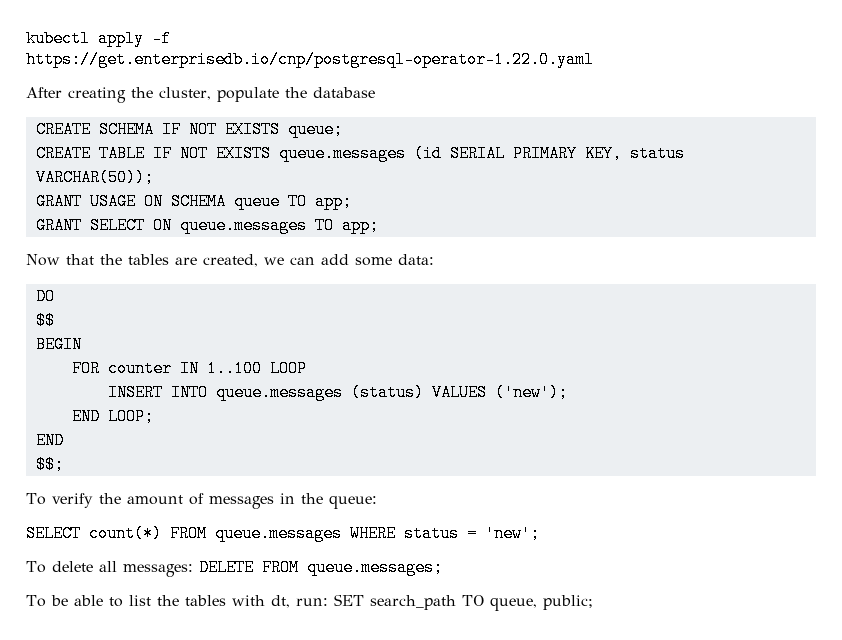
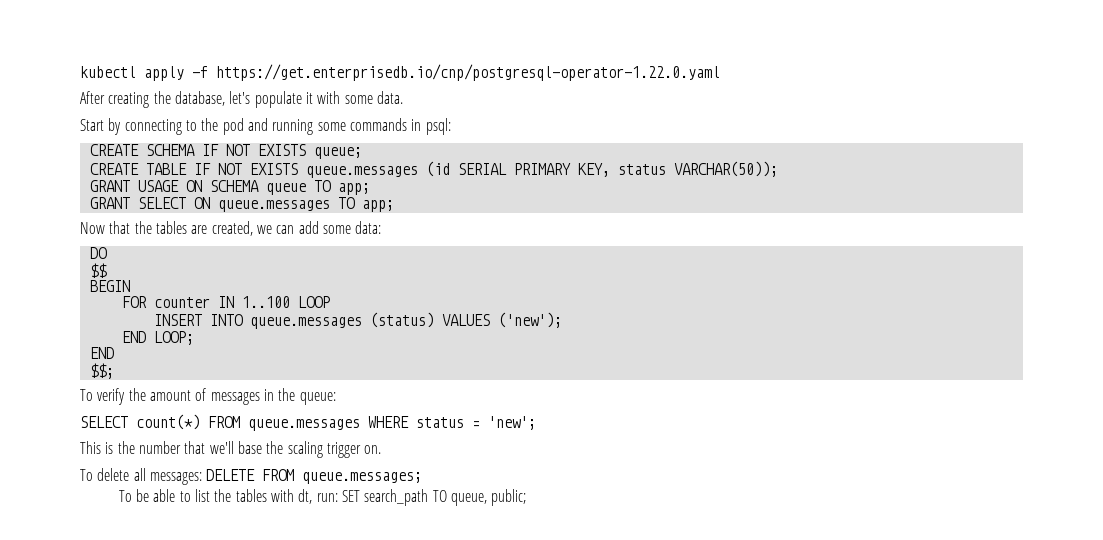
(171, 38) // -> (208, 72) none
[159,87,375,102] cluster, populate the database -> [174,91,403,108] [80,118,451,135] database, let's populate it with some data. // Start by connecting to the pod and running some commands in psql:
(540, 533) none -> [80,441,382,458] // This is the number that we'll base the scaling trigger on.

